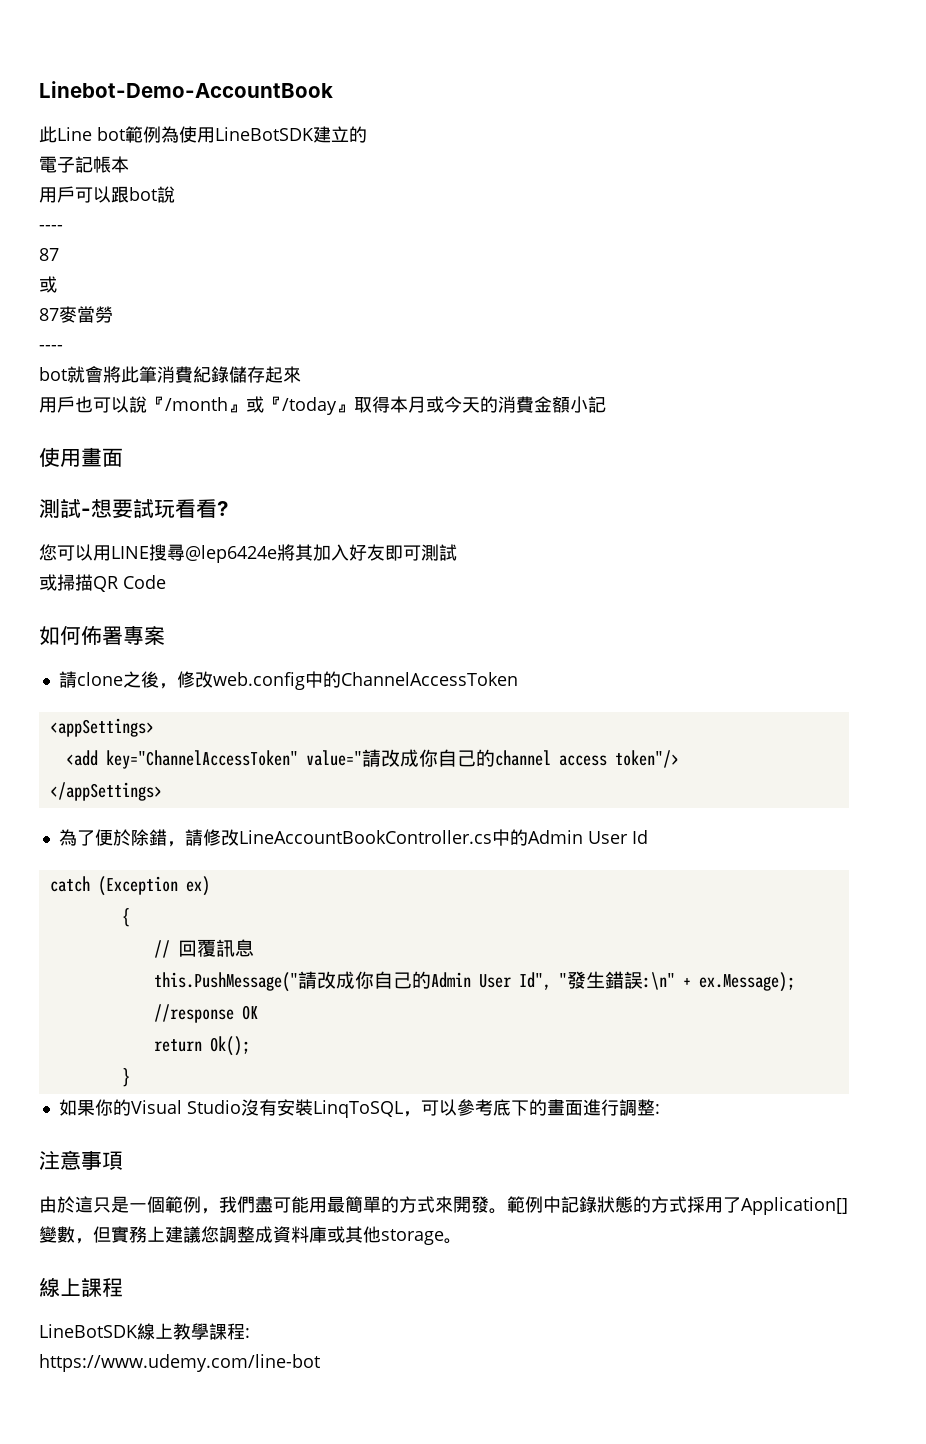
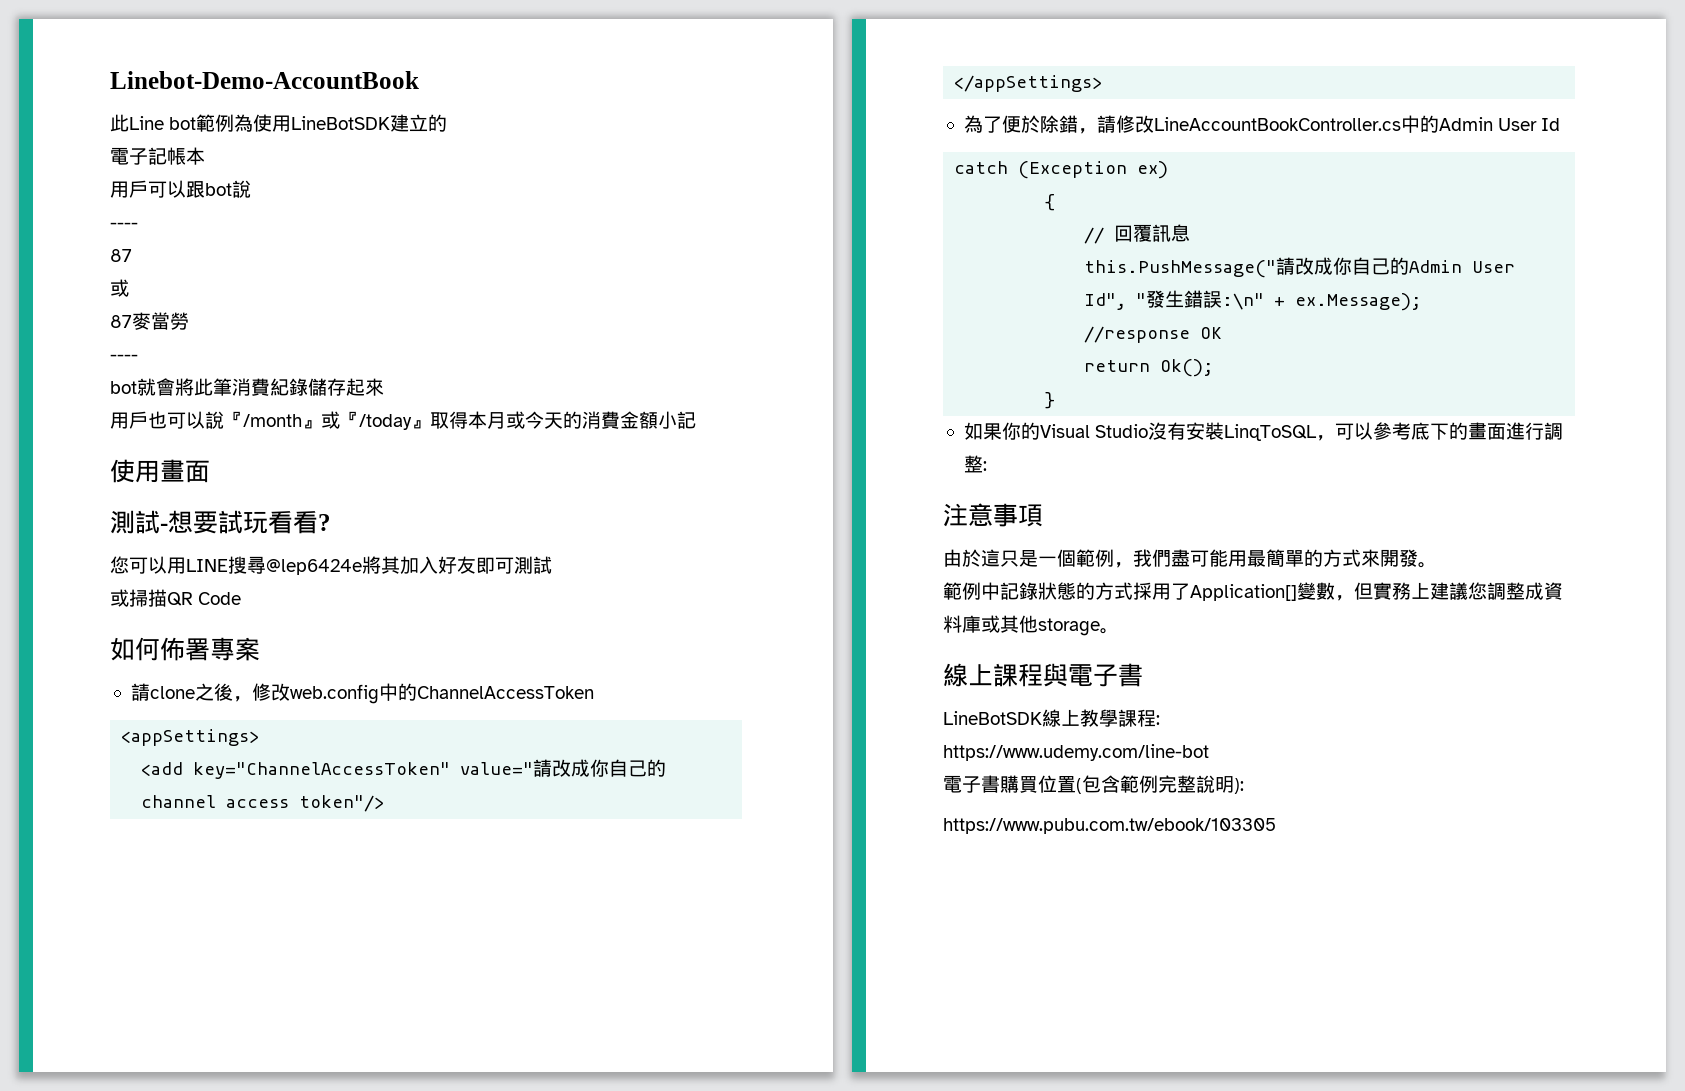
(507, 1211) none -> (1437, 565) //
(123, 1287) none -> [1043,663,1143,687] 與電子書
(320, 1363) none -> [943,775,1244,794] [943,818,1276,834] // 電子書購買位置(包含範例完整說明): // https://www.pubu.com.tw/ebook/103305

